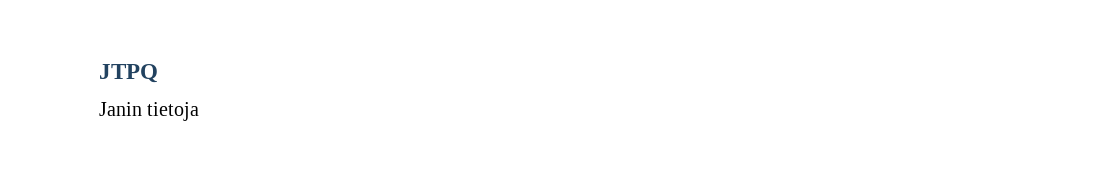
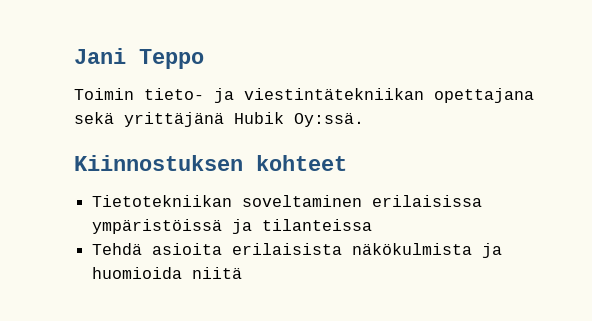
[99,64,158,83] [99,102,200,121] JTPQ // Janin tietoja -> [74,48,204,69] [74,88,534,103] [74,112,364,127] [74,155,347,171] [92,195,483,207] [92,219,373,234] [92,243,503,258] [92,267,243,279] Jani Teppo // Toimin tieto- ja viestintätekniikan opettajana sekä yrittäjänä Hubik Oy:ssä. // Kiinnostuksen kohteet // Tietotekniikan soveltaminen erilaisissa ympäristöissä ja tilanteissa // Tehdä asioita erilaisista näkökulmista ja huomioida niitä

